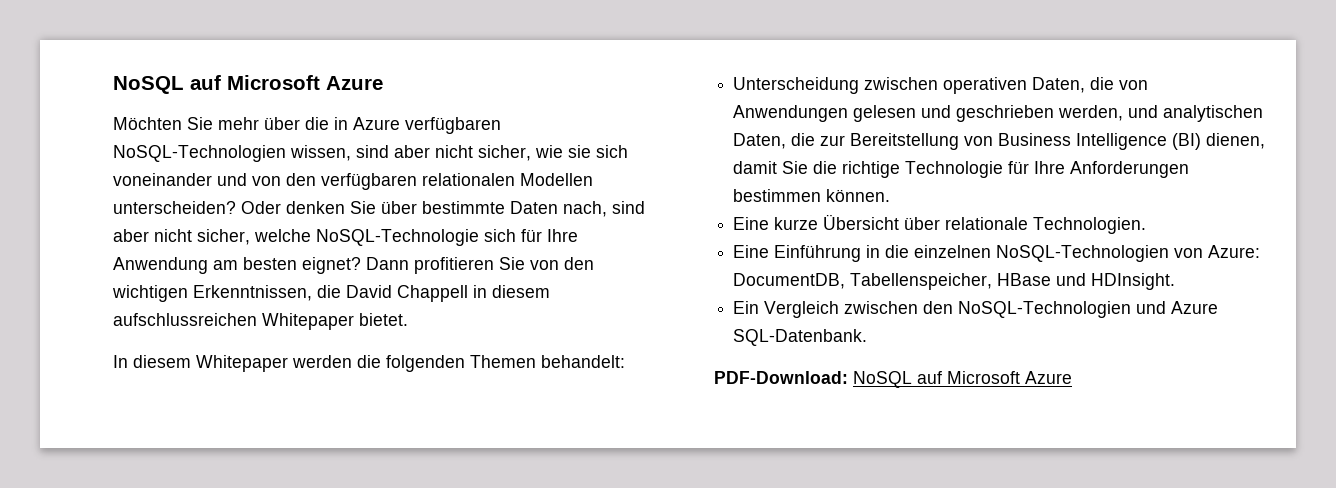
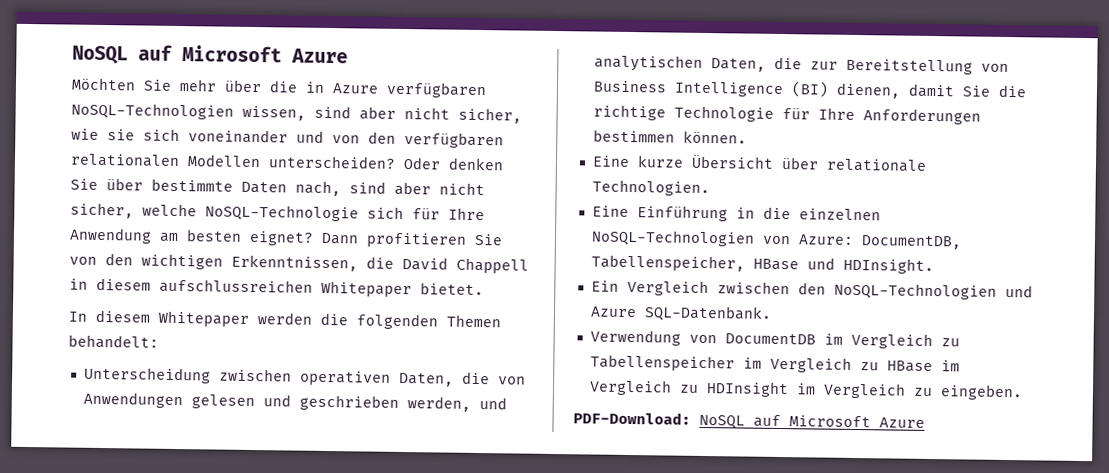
(868, 337) none -> [589,329,960,350] [589,354,960,373] [588,379,1023,401] // Verwendung von DocumentDB im Vergleich zu Tabellenspeicher im Vergleich zu HBase im Vergleich zu HDInsight im Vergleich zu eingeben.

